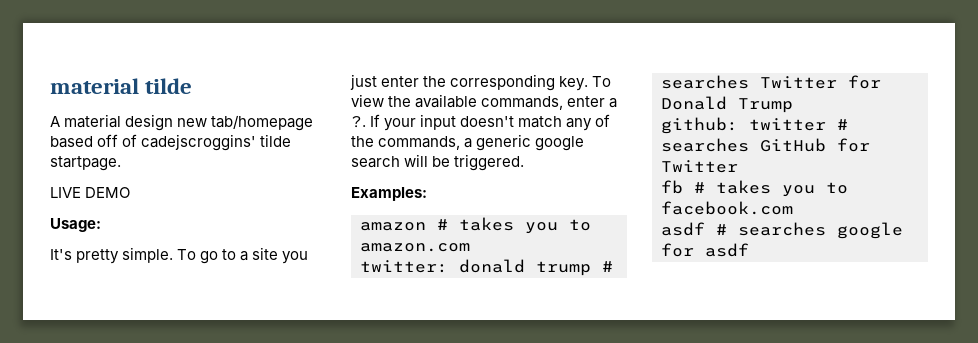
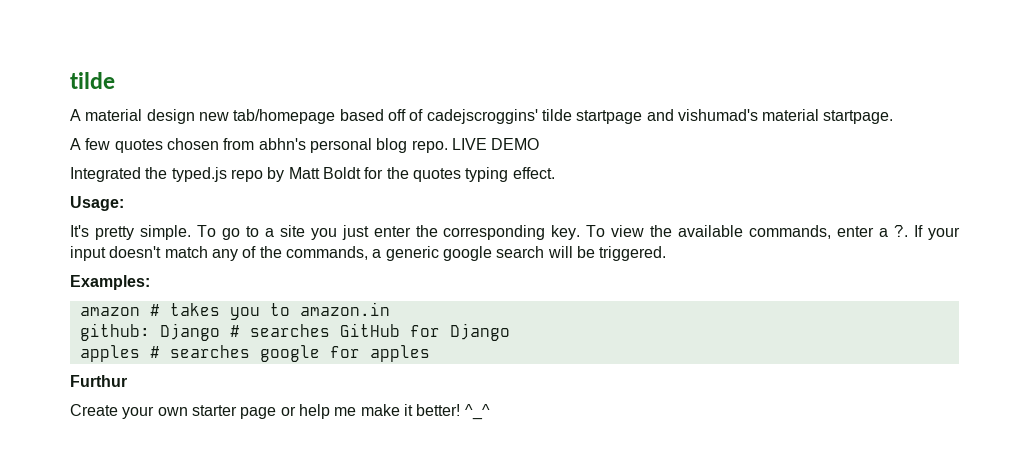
[50,78,139,94] material -> (70, 80) none
[50,156,121,171] [50,187,131,198] startpage. // LIVE DEMO -> [576,109,894,124] [70,138,540,153] [70,167,555,182] startpage and vishumad's material startpage. // A few quotes chosen from abhn's personal blog repo. LIVE DEMO // Integrated the typed.js repo by Matt Boldt for the quotes typing effect.
[360,243,470,252] [360,259,613,276] [661,75,881,89] [661,96,793,113] amazon.com // twitter: donald trump # searches Twitter for Donald Trump -> [299,302,390,316] amazon.in
[749,118,826,131] twitter -> [159,323,220,341] Django
[661,160,738,173] [661,180,848,197] [661,201,793,215] [661,222,903,239] [661,243,749,257] Twitter // fb # takes you to facebook.com // asdf # searches google for asdf -> [449,323,510,341] [79,345,430,362] [70,375,127,387] [70,404,490,420] Django // apples # searches google for apples // Furthur // Create your own starter page or help me make it better! ^_^

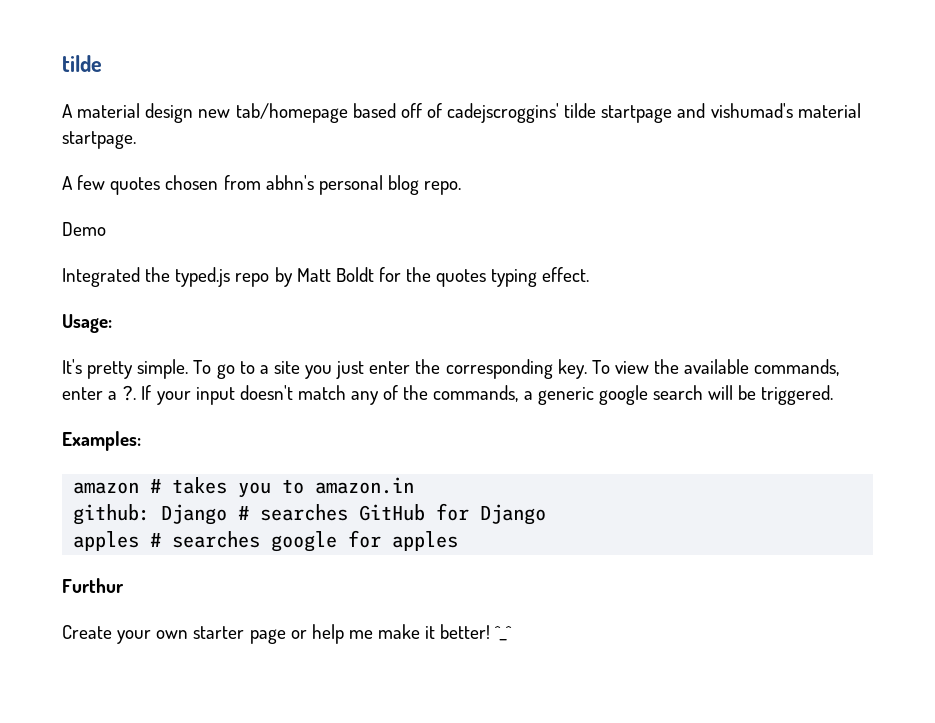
[451,138,540,150] LIVE DEMO -> [62,222,106,236] // Demo

